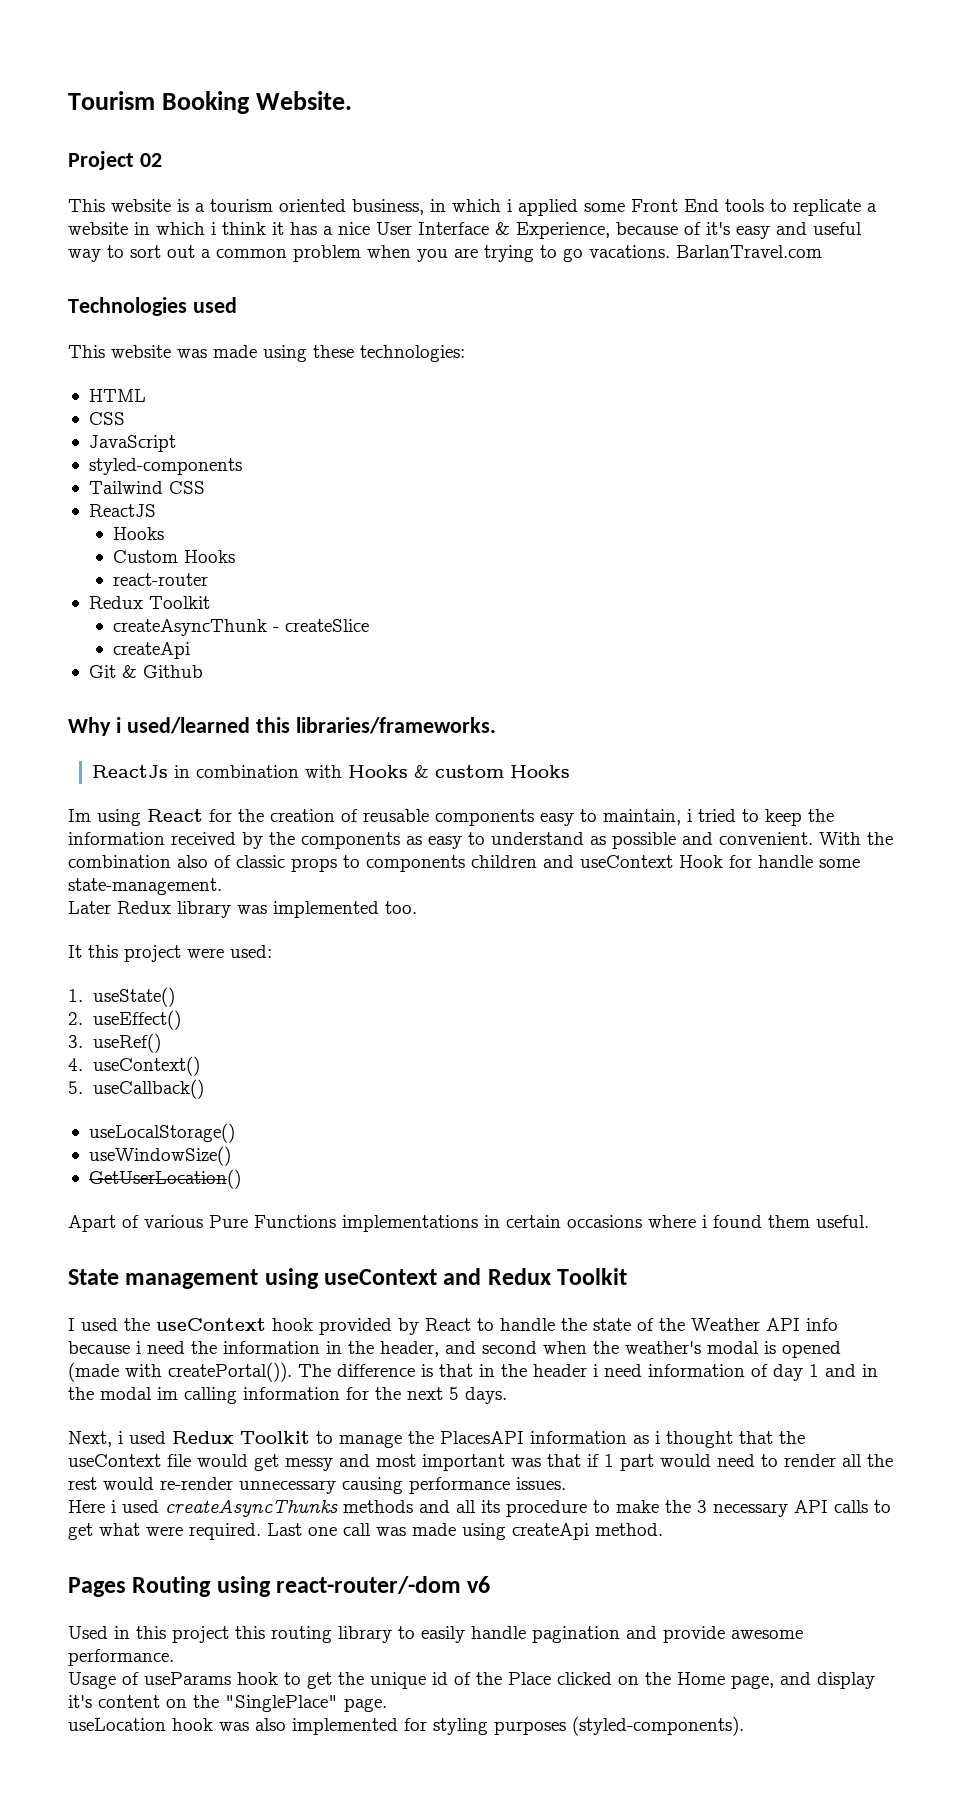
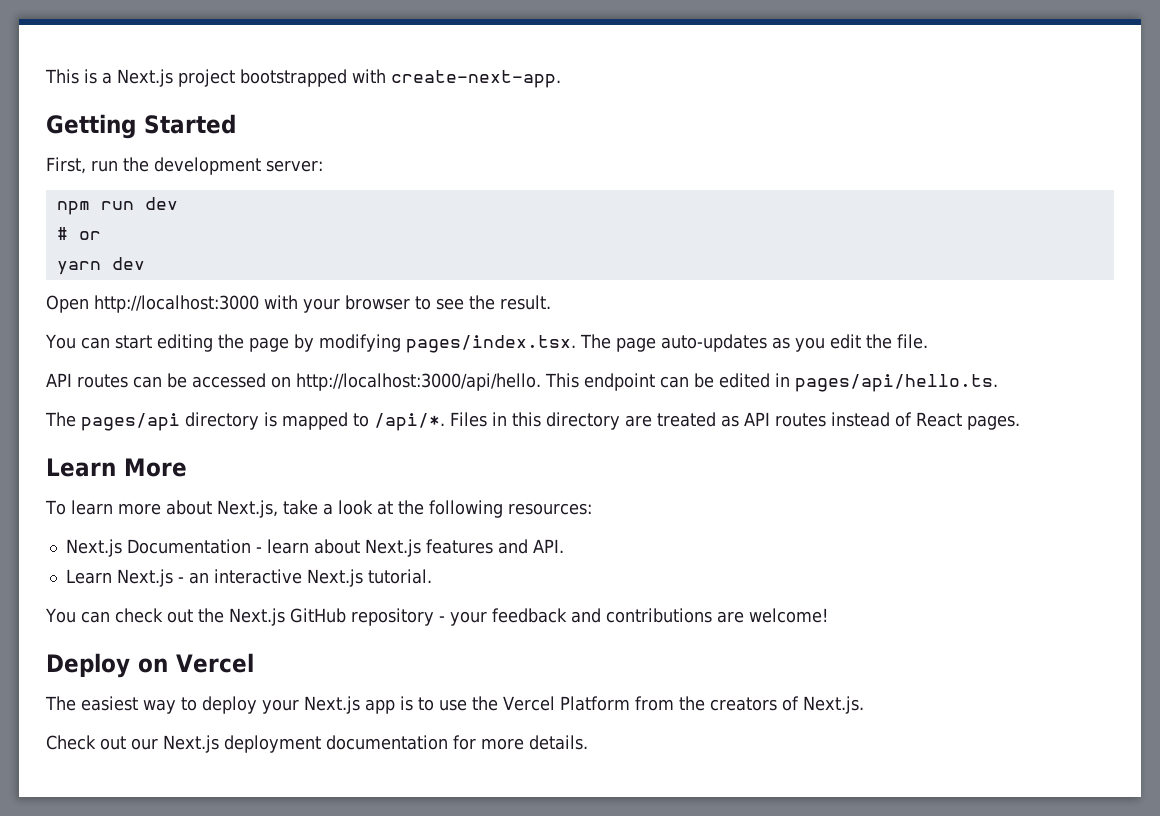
[68,91,352,114] [68,151,162,170] [68,199,877,216] [68,222,862,239] [68,245,822,262] [68,297,237,316] [68,345,465,362] [88,389,146,402] [88,412,125,425] [88,435,176,452] [88,458,242,475] [88,481,205,494] [88,504,156,517] [113,527,165,540] [113,550,236,563] [113,573,209,586] [88,596,210,609] [113,619,370,636] [113,642,191,659] [88,665,203,678] [68,717,496,736] [92,765,571,778] [68,809,834,826] [68,832,893,849] [68,855,860,872] [68,878,222,895] [68,901,417,918] [68,945,272,962] [68,987,175,1007] [68,1010,181,1030] [68,1033,161,1053] [68,1056,200,1076] [68,1079,204,1099] [88,1123,235,1143] [88,1146,231,1166] [88,1169,241,1189] [68,1215,869,1232] [68,1268,628,1289] [68,1318,838,1335] [68,1341,841,1358] [68,1362,878,1382] [68,1387,507,1404] [68,1431,805,1448] [68,1454,893,1471] [68,1477,566,1494] [68,1500,891,1517] [68,1523,663,1540] [68,1576,491,1597] [68,1626,803,1643] [68,1649,174,1666] [68,1672,875,1689] [68,1695,387,1712] [68,1716,744,1736] Tourism Booking Website. // Project 02 // This website is a tourism oriented business, in which i applied some Front End tools to replicate a website in which i think it has a nice User Interface & Experience, because of it's easy and useful way to sort out a common problem when you are trying to go vacations. BarlanTravel.com // Technologies used // This website was made using these technologies: // HTML // CSS // JavaScript // styled-components // Tailwind CSS // ReactJS // Hooks // Custom Hooks // react-router // Redux Toolkit // createAsyncThunk - createSlice // createApi // Git & Github // Why i used/learned this libraries/frameworks. // ReactJs in combination with Hooks & custom Hooks // Im using React for the creation of reusable components easy to maintain, i tried to keep the information received by the components as easy to understand as possible and convenient. With the combination also of classic props to components children and useContext Hook for handle some state-management. // Later Redux library was implemented too. // It this project were used: // 1. useState() // 2. useEffect() // 3. useRef() // 4. useContext() // 5. useCallback() // useLocalStorage() // useWindowSize() // GetUserLocation() // Apart of various Pure Functions implementations in certain occasions where i found them useful. // State management using useContext and Redux Toolkit // I used the useContext hook provided by React to handle the state of the Weather API info because i need the information in the header, and second when the weather's modal is opened (made with createPortal()). The difference is that in the header i need information of day 1 and in the modal im calling information for the next 5 days. // Next, i used Redux Toolkit to manage the PlacesAPI information as i thought that the useContext file would get messy and most important was that if 1 part would need to render all the rest would re-render unnecessary causing performance issues. // Here i used createAsyncThunks methods and all its procedure to make the 3 necessary API calls to get what were required. Last one call was made using createApi method. // Pages Routing using react-router/-dom v6 // Used in this project this routing library to easily handle pagination and provide awesome performance. // Usage of useParams hook to get the unique id of the Place clicked on the Home page, and display it's content on the "SinglePlace" page. // useLocation hook was also implemented for styling purposes (styled-components). -> [45,69,561,88] [46,114,236,139] [46,157,323,175] [56,197,178,215] [56,227,101,240] [56,257,145,275] [46,295,551,313] [45,334,928,353] [46,373,998,392] [45,412,1020,431] [46,458,187,477] [45,500,592,518] [65,539,564,557] [65,569,432,587] [45,608,828,626] [46,653,254,678] [45,696,864,714] [46,735,588,753] This is a Next.js project bootstrapped with create-next-app. // Getting Started // First, run the development server: // npm run dev // # or // yarn dev // Open http://localhost:3000 with your browser to see the result. // You can start editing the page by modifying pages/index.tsx. The page auto-updates as you edit the file. // API routes can be accessed on http://localhost:3000/api/hello. This endpoint can be edited in pages/api/hello.ts. // The pages/api directory is mapped to /api/*. Files in this directory are treated as API routes instead of React pages. // Learn More // To learn more about Next.js, take a look at the following resources: // Next.js Documentation - learn about Next.js features and API. // Learn Next.js - an interactive Next.js tutorial. // You can check out the Next.js GitHub repository - your feedback and contributions are welcome! // Deploy on Vercel // The easiest way to deploy your Next.js app is to use the Vercel Platform from the creators of Next.js. // Check out our Next.js deployment documentation for more details.

